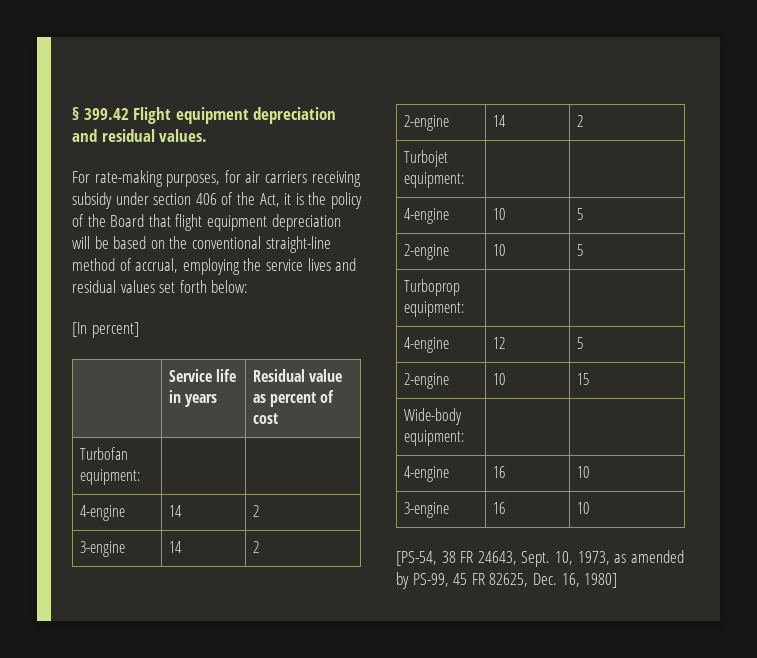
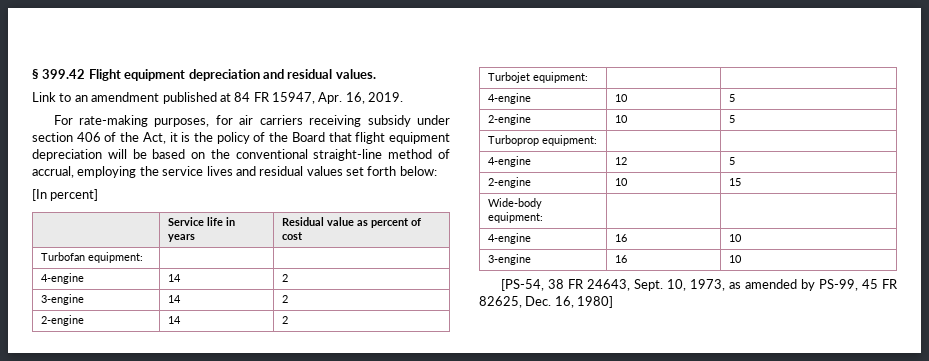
(208, 135) none -> [32,92,404,104] // Link to an amendment published at 84 FR 15947, Apr. 16, 2019.

